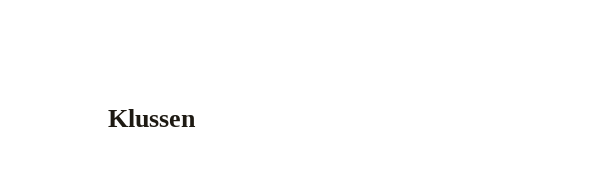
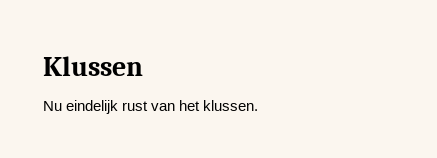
(196, 118) none -> [43,100,259,114] // Nu eindelijk rust van het klussen.

